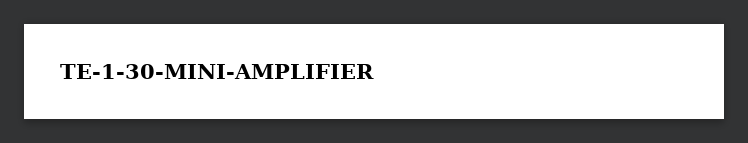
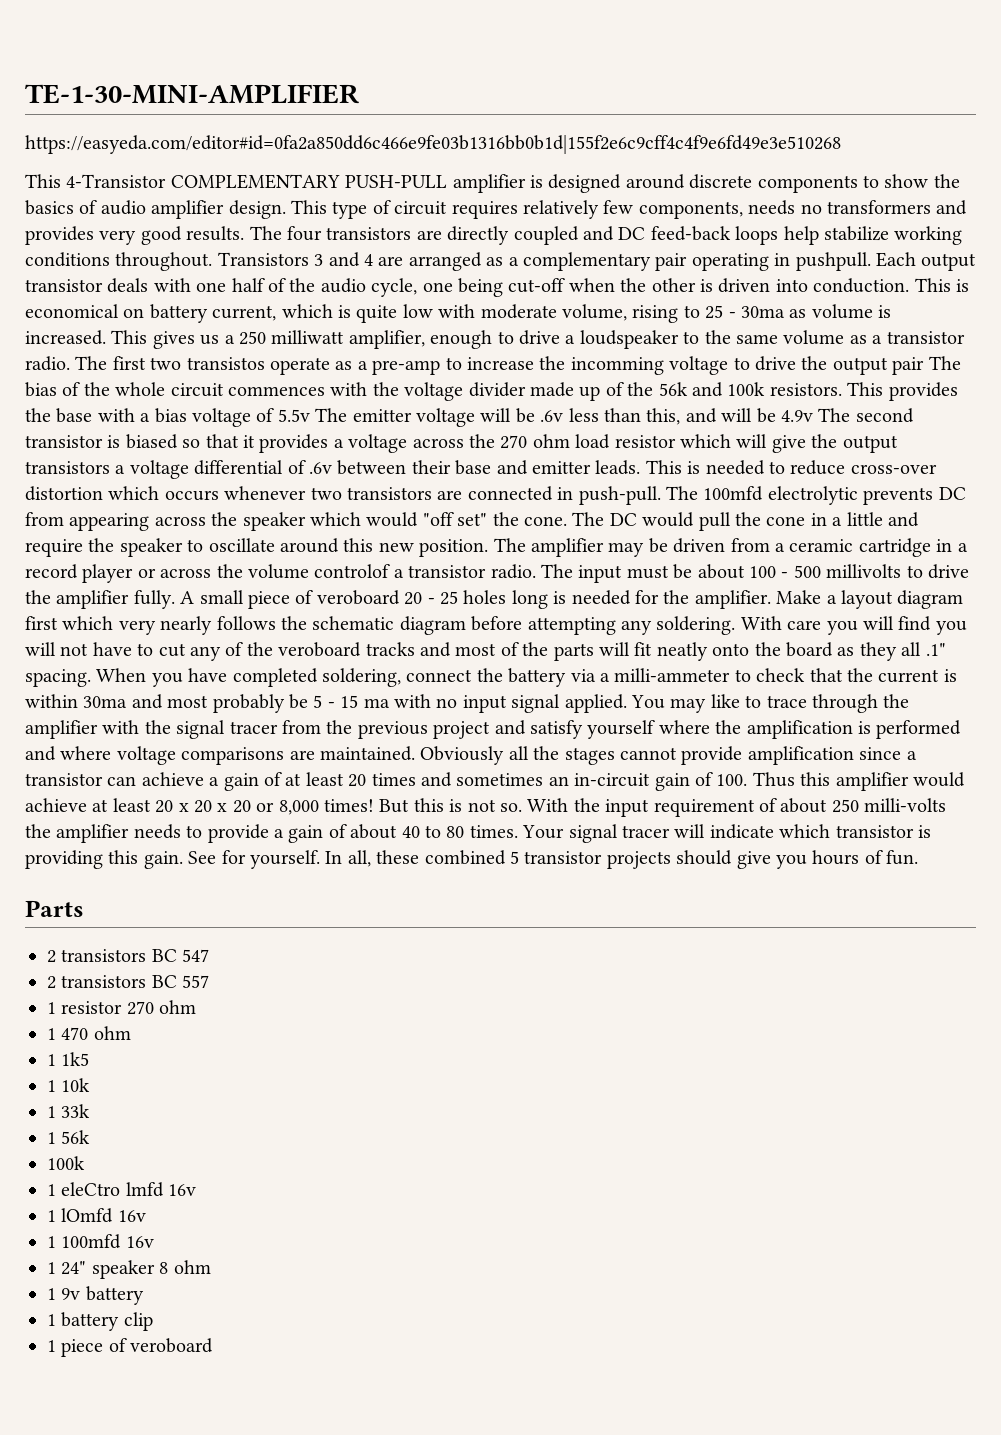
(374, 71) none -> [25,135,841,154] [25,174,960,193] [25,200,968,219] [25,226,963,245] [25,252,977,271] [25,278,969,297] [25,304,892,323] [25,330,965,349] [25,356,961,375] [25,382,958,401] [25,408,914,427] [25,434,898,453] [25,460,937,479] [25,486,966,505] [25,512,919,531] [25,538,968,557] [25,564,969,583] [25,590,964,609] [25,616,967,635] [25,642,946,661] [25,668,957,687] [25,694,910,713] [25,720,962,739] [25,746,917,765] [25,772,965,791] [25,798,947,817] [25,824,931,843] [25,850,919,869] [25,900,84,917] [47,949,210,963] [47,975,210,989] [47,1000,197,1015] [47,1026,131,1040] [47,1052,90,1066] [47,1078,91,1092] [47,1104,91,1118] [47,1130,91,1144] [47,1156,85,1170] [47,1182,197,1197] [47,1208,146,1223] [47,1234,154,1249] [47,1260,211,1279] [47,1286,144,1305] [47,1312,153,1331] [47,1338,214,1357] // https://easyeda.com/editor#id=0fa2a850dd6c466e9fe03b1316bb0b1d|155f2e6c9cff4c4f9e6fd49e3e510268 // This 4-Transistor COMPLEMENTARY PUSH-PULL amplifier is designed around discrete components to show the basics of audio amplifier design. This type of circuit requires relatively few components, needs no transformers and provides very good results. The four transistors are directly coupled and DC feed-back loops help stabilize working conditions throughout. Transistors 3 and 4 are arranged as a complementary pair operating in pushpull. Each output transistor deals with one half of the audio cycle, one being cut-off when the other is driven into conduction. This is economical on battery current, which is quite low with moderate volume, rising to 25 - 30ma as volume is increased. This gives us a 250 milliwatt amplifier, enough to drive a loudspeaker to the same volume as a transistor radio. The first two transistos operate as a pre-amp to increase the incomming voltage to drive the output pair The bias of the whole circuit commences with the voltage divider made up of the 56k and 100k resistors. This provides the base with a bias voltage of 5.5v The emitter voltage will be .6v less than this, and will be 4.9v The second transistor is biased so that it provides a voltage across the 270 ohm load resistor which will give the output transistors a voltage differential of .6v between their base and emitter leads. This is needed to reduce cross-over distortion which occurs whenever two transistors are connected in push-pull. The 100mfd electrolytic prevents DC from appearing across the speaker which would "off set" the cone. The DC would pull the cone in a little and require the speaker to oscillate around this new position. The amplifier may be driven from a ceramic cartridge in a record player or across the volume controlof a transistor radio. The input must be about 100 - 500 millivolts to drive the amplifier fully. A small piece of veroboard 20 - 25 holes long is needed for the amplifier. Make a layout diagram first which very nearly follows the schematic diagram before attempting any soldering. With care you will find you will not have to cut any of the veroboard tracks and most of the parts will fit neatly onto the board as they all .1" spacing. When you have completed soldering, connect the battery via a milli-ammeter to check that the current is within 30ma and most probably be 5 - 15 ma with no input signal applied. You may like to trace through the amplifier with the signal tracer from the previous project and satisfy yourself where the amplification is performed and where voltage comparisons are maintained. Obviously all the stages cannot provide amplification since a transistor can achieve a gain of at least 20 times and sometimes an in-circuit gain of 100. Thus this amplifier would achieve at least 20 x 20 x 20 or 8,000 times! But this is not so. With the input requirement of about 250 milli-volts the amplifier needs to provide a gain of about 40 to 80 times. Your signal tracer will indicate which transistor is providing this gain. See for yourself. In all, these combined 5 transistor projects should give you hours of fun. // Parts // 2 transistors BC 547 // 2 transistors BC 557 // 1 resistor 270 ohm // 1 470 ohm // 1 1k5 // 1 10k // 1 33k // 1 56k // 100k // 1 eleCtro lmfd 16v // 1 lOmfd 16v // 1 100mfd 16v // 1 24" speaker 8 ohm // 1 9v battery // 1 battery clip // 1 piece of veroboard

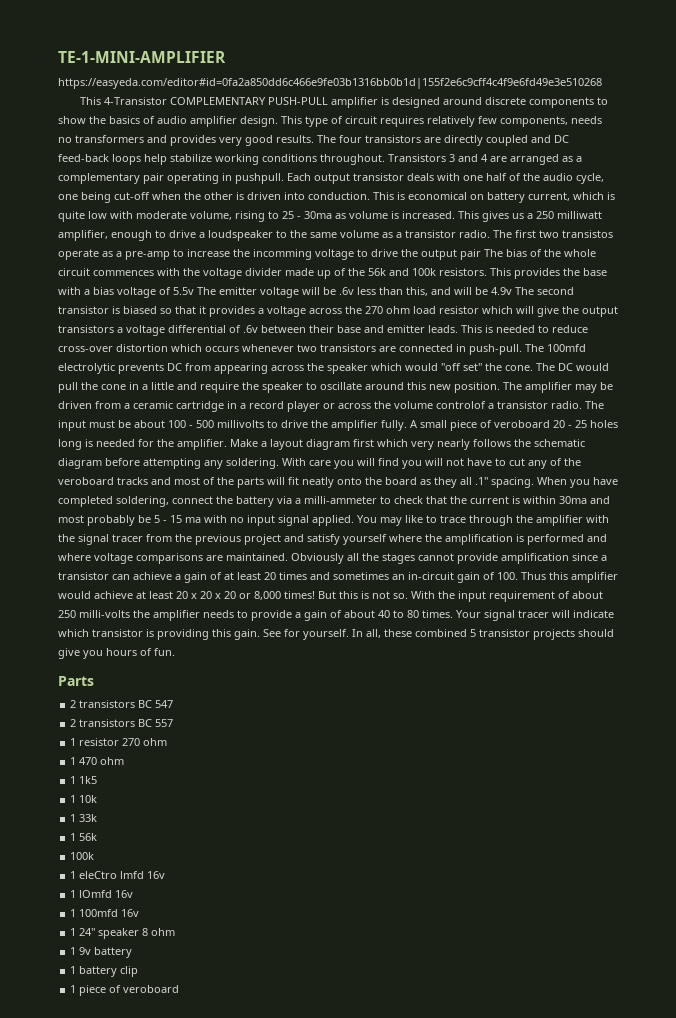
[25,84,359,104] TE-1-30-MINI-AMPLIFIER -> [58,51,226,63] TE-1-MINI-AMPLIFIER

